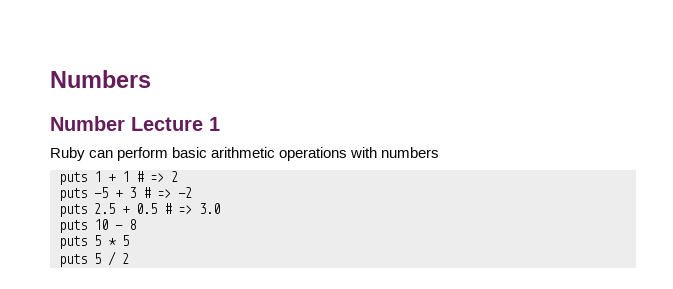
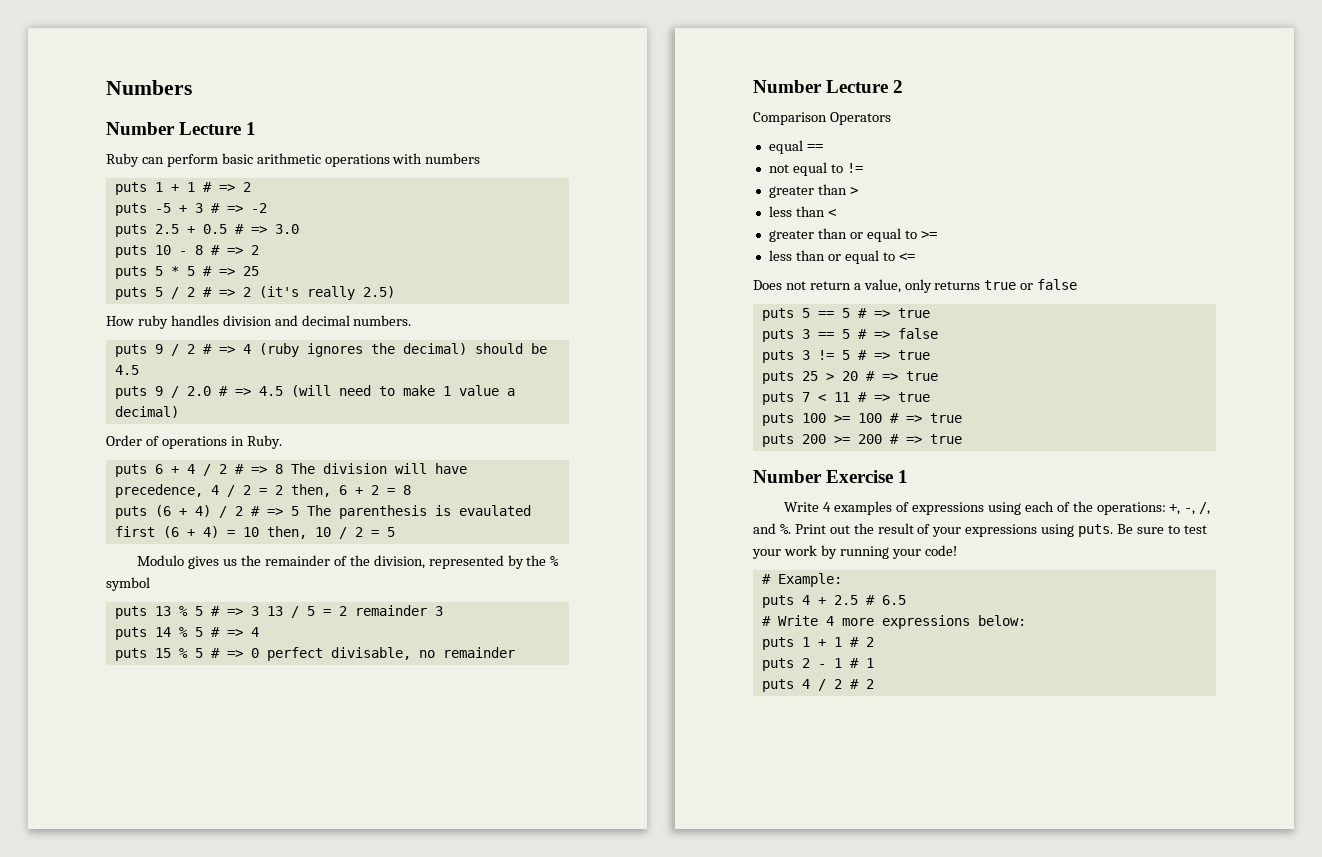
(136, 224) none -> [210,245,259,255] # => 2
(129, 240) none -> [202,266,259,276] # => 25
(129, 258) none -> [202,286,395,300] [106,315,412,329] [114,343,547,357] [114,365,139,375] [114,385,515,399] [114,406,179,418] [106,435,282,449] [114,463,467,477] [114,484,411,498] [114,505,531,519] [114,526,395,539] [137,555,560,569] [106,577,150,591] [114,605,443,619] [114,627,259,640] [114,647,515,661] [753,80,904,93] [753,112,891,125] [768,140,823,154] [768,162,863,176] [768,184,858,198] [768,206,836,217] [768,228,937,242] [768,250,915,264] [753,279,1078,293] [761,308,930,321] [761,328,938,342] [761,350,930,363] [761,371,938,384] [761,392,930,405] [761,413,962,426] [761,434,962,447] [753,470,909,483] [784,501,1211,515] [753,523,1207,537] [752,545,957,559] [761,573,842,587] [761,595,906,608] [761,615,1026,629] [761,637,874,650] [761,658,874,671] [761,679,874,692] # => 2 (it's really 2.5) // How ruby handles division and decimal numbers. // puts 9 / 2 # => 4 (ruby ignores the decimal) should be 4.5 // puts 9 / 2.0 # => 4.5 (will need to make 1 value a decimal) // Order of operations in Ruby. // puts 6 + 4 / 2 # => 8 The division will have precedence, 4 / 2 = 2 then, 6 + 2 = 8 // puts (6 + 4) / 2 # => 5 The parenthesis is evaulated first (6 + 4) = 10 then, 10 / 2 = 5 // Modulo gives us the remainder of the division, represented by the % symbol // puts 13 % 5 # => 3 13 / 5 = 2 remainder 3 // puts 14 % 5 # => 4 // puts 15 % 5 # => 0 perfect divisable, no remainder // Number Lecture 2 // Comparison Operators // equal == // not equal to != // greater than > // less than < // greater than or equal to >= // less than or equal to <= // Does not return a value, only returns true or false // puts 5 == 5 # => true // puts 3 == 5 # => false // puts 3 != 5 # => true // puts 25 > 20 # => true // puts 7 < 11 # => true // puts 100 >= 100 # => true // puts 200 >= 200 # => true // Number Exercise 1 // Write 4 examples of expressions using each of the operations: +, -, /, and %. Print out the result of your expressions using puts. Be sure to test your work by running your code! // # Example: // puts 4 + 2.5 # 6.5 // # Write 4 more expressions below: // puts 1 + 1 # 2 // puts 2 - 1 # 1 // puts 4 / 2 # 2

